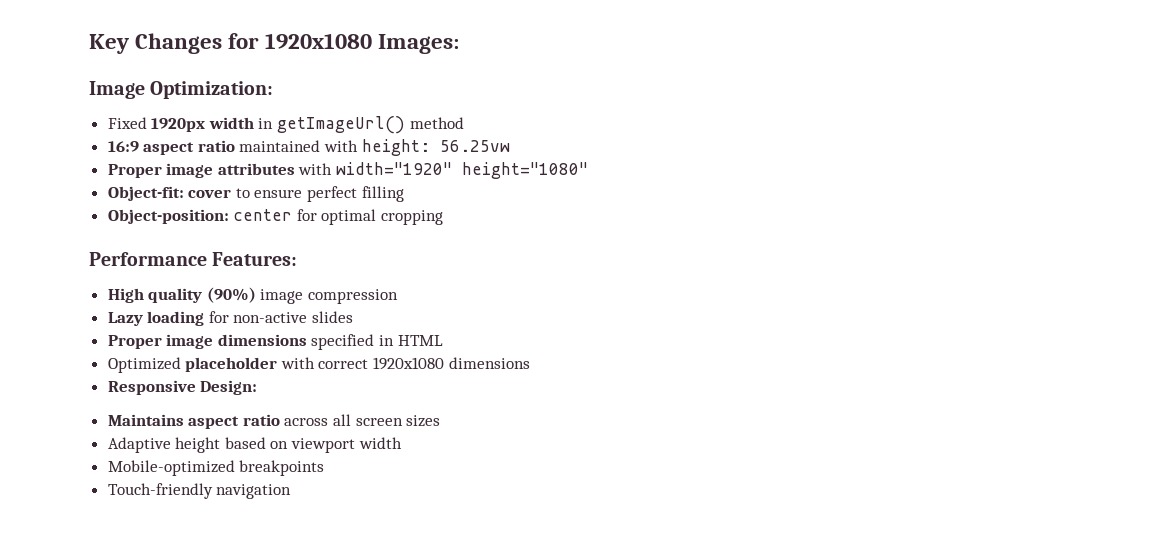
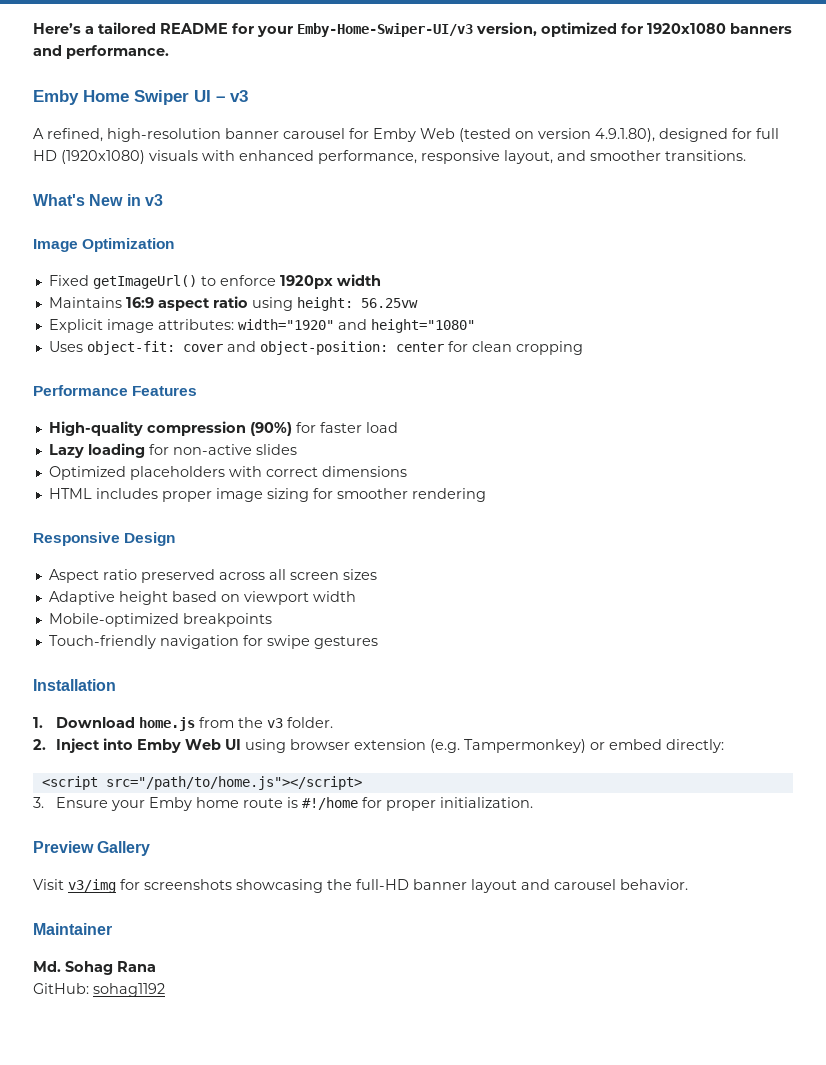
[89,33,459,54] Key Changes for 1920x1080 Images: -> [33,22,792,37] [33,45,169,59] [33,90,248,105] [33,128,779,142] [33,150,746,164] [33,194,163,206] Here’s a tailored README for your Emby-Home-Swiper-UI/v3 version, optimized for 1920x1080 banners and performance. // Emby Home Swiper UI – v3 // A refined, high-resolution banner carousel for Emby Web (tested on version 4.9.1.80), designed for full HD (1920x1080) visuals with enhanced performance, responsive layout, and smoother transitions. // What's New in v3
[150,81,274,99] Optimization: -> [82,238,175,252] Optimization
(147, 123) none -> [92,275,276,289] getImageUrl() to enforce
[258,116,464,134] in getImageUrl() method // -> [48,297,122,308] // Maintains
[239,140,359,152] maintained with -> [251,297,293,311] using
[107,162,589,179] [107,186,404,202] [107,209,229,224] Proper image attributes with width="1920" height="1080" // Object-fit: cover to ensure perfect filling // Object-position: -> [48,319,475,333] [48,341,388,355] Explicit image attributes: width="1920" and height="1080" // Uses object-fit: cover and object-position:
[321,209,377,225] optimal -> [471,341,512,352] clean
[212,252,298,266] [107,287,399,304] Features: // High quality (90%) image compression -> [132,386,198,396] [48,421,398,436] Features // High-quality compression (90%) for faster load
[107,334,443,350] // Proper image dimensions specified in HTML -> (297, 449) none
[185,357,278,372] placeholder -> [129,466,225,480] placeholders
[373,357,445,370] 1920x1080 -> (318, 472) none
[107,380,258,395] [107,414,280,429] Responsive Design: // Maintains aspect ratio -> [48,488,486,502] [33,532,176,546] [48,569,215,583] HTML includes proper image sizing for smoother rendering // Responsive Design // Aspect ratio preserved
(292, 491) none -> [242,635,378,649] [33,679,116,691] [33,717,334,731] [33,738,725,753] [41,776,362,790] [33,797,534,811] [33,841,151,856] [33,879,688,893] [33,923,112,935] [33,961,156,975] [33,983,165,997] for swipe gestures // Installation // 1. Download home.js from the v3 folder. // 2. Inject into Emby Web UI using browser extension (e.g. Tampermonkey) or embed directly: // <script src="/path/to/home.js"></script> // 3. Ensure your Emby home route is #!/home for proper initialization. // Preview Gallery // Visit v3/img for screenshots showcasing the full-HD banner layout and carousel behavior. // Maintainer // Md. Sohag Rana // GitHub: sohag1192

